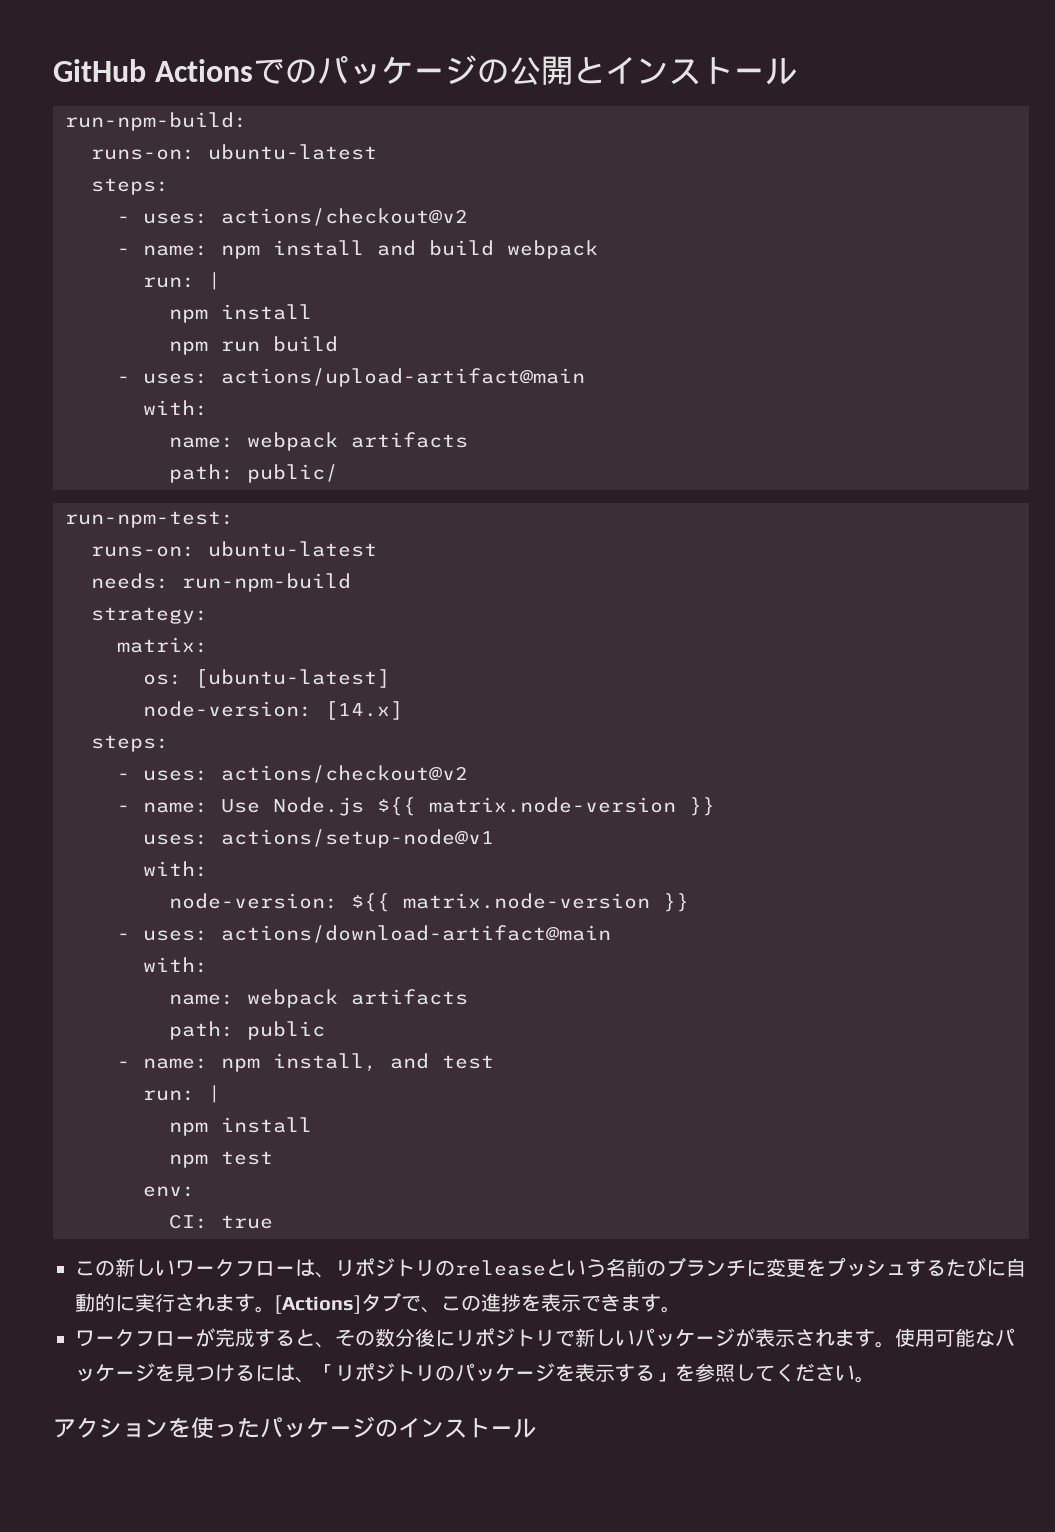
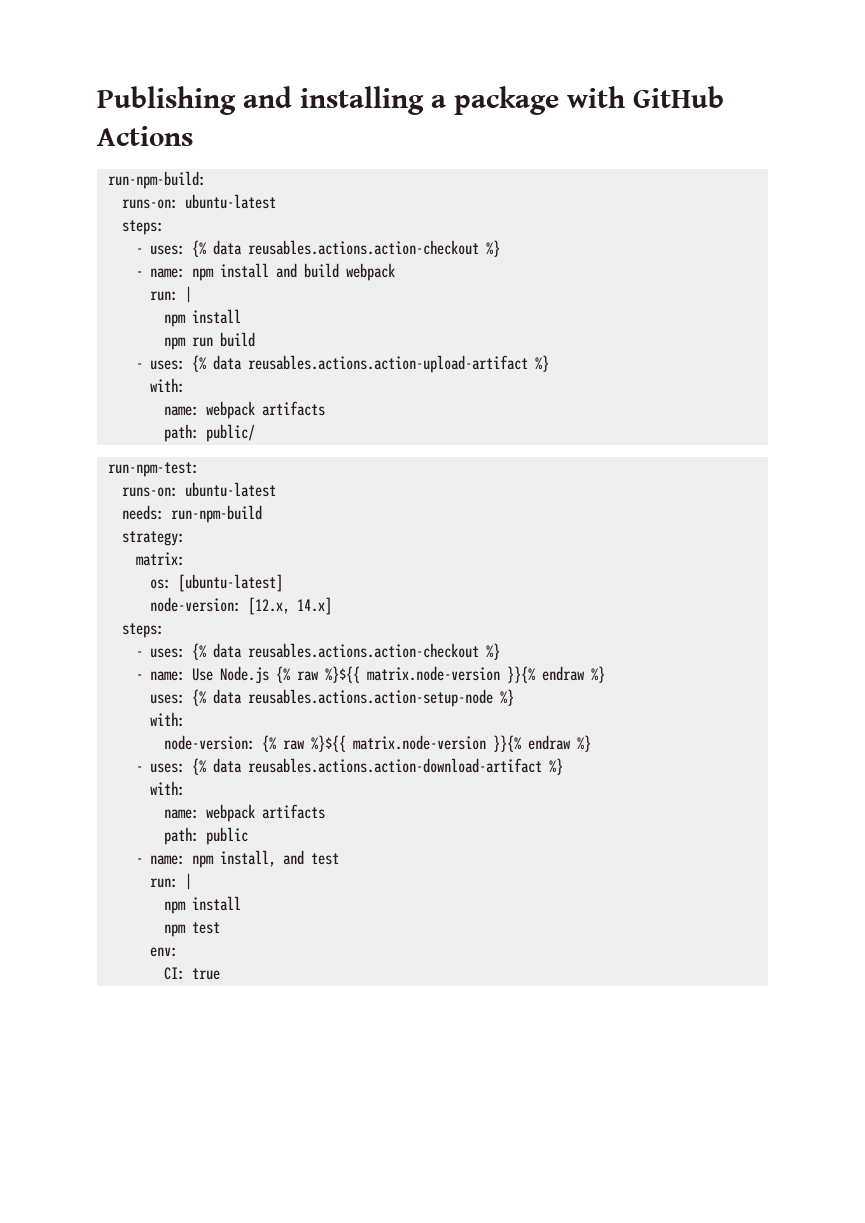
[53,55,797,85] GitHub Actionsでのパッケージの公開とインストール -> [97,86,724,115] [97,126,193,146] Publishing and installing a package with GitHub Actions
[221,208,468,226] actions/checkout@v2 -> [192,240,501,257] {% data reusables.actions.action-checkout %}
[221,368,585,387] actions/upload-artifact@main -> [192,355,550,373] {% data reusables.actions.action-upload-artifact %}
[325,701,403,720] [91,735,169,752] [117,765,468,783] [14.x] // steps: // - uses: actions/checkout@v2 -> [248,597,333,615] [122,623,165,638] [136,643,501,660] [12.x, 14.x] // steps: // - uses: {% data reusables.actions.action-checkout %}
[377,797,715,816] [143,829,494,848] [143,861,208,877] [169,893,689,912] [117,925,611,943] ${{ matrix.node-version }} // uses: actions/setup-node@v1 // with: // node-version: ${{ matrix.node-version }} // - uses: actions/download-artifact@main -> [276,666,606,683] [150,689,515,707] [150,712,186,727] [164,735,592,752] [136,758,564,775] {% raw %}${{ matrix.node-version }}{% endraw %} // uses: {% data reusables.actions.action-setup-node %} // with: // node-version: {% raw %}${{ matrix.node-version }}{% endraw %} // - uses: {% data reusables.actions.action-download-artifact %}
[75,1257,1026,1278] [75,1292,681,1314] [75,1328,1015,1348] [75,1363,875,1383] [53,1416,536,1439] // この新しいワークフローは、リポジトリのreleaseという名前のブランチに変更をプッシュするたびに自動的に実行されます。[Actions]タブで、この進捗を表示できます。 // ワークフローが完成すると、その数分後にリポジトリで新しいパッケージが表示されます。使用可能なパッケージを見つけるには、「リポジトリのパッケージを表示する」を参照してください。 // アクションを使ったパッケージのインストール -> (221, 974) none

